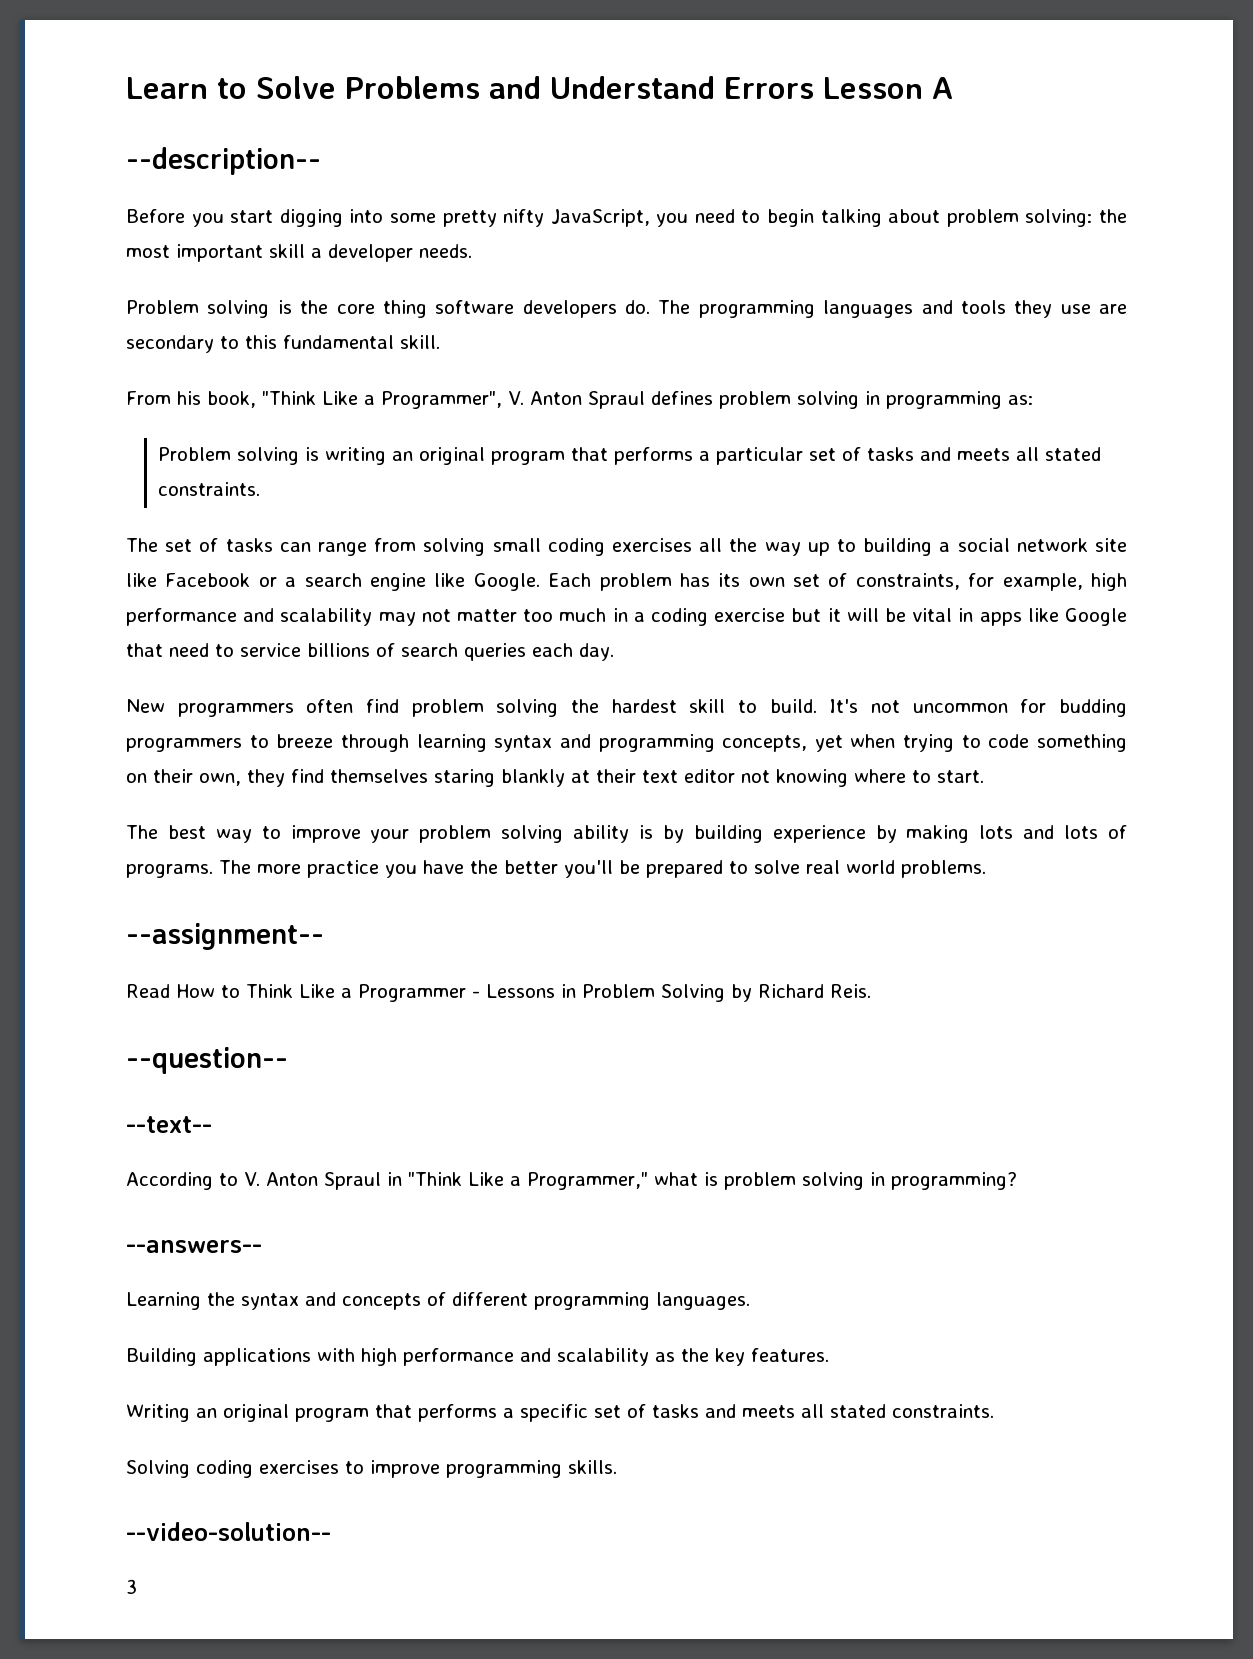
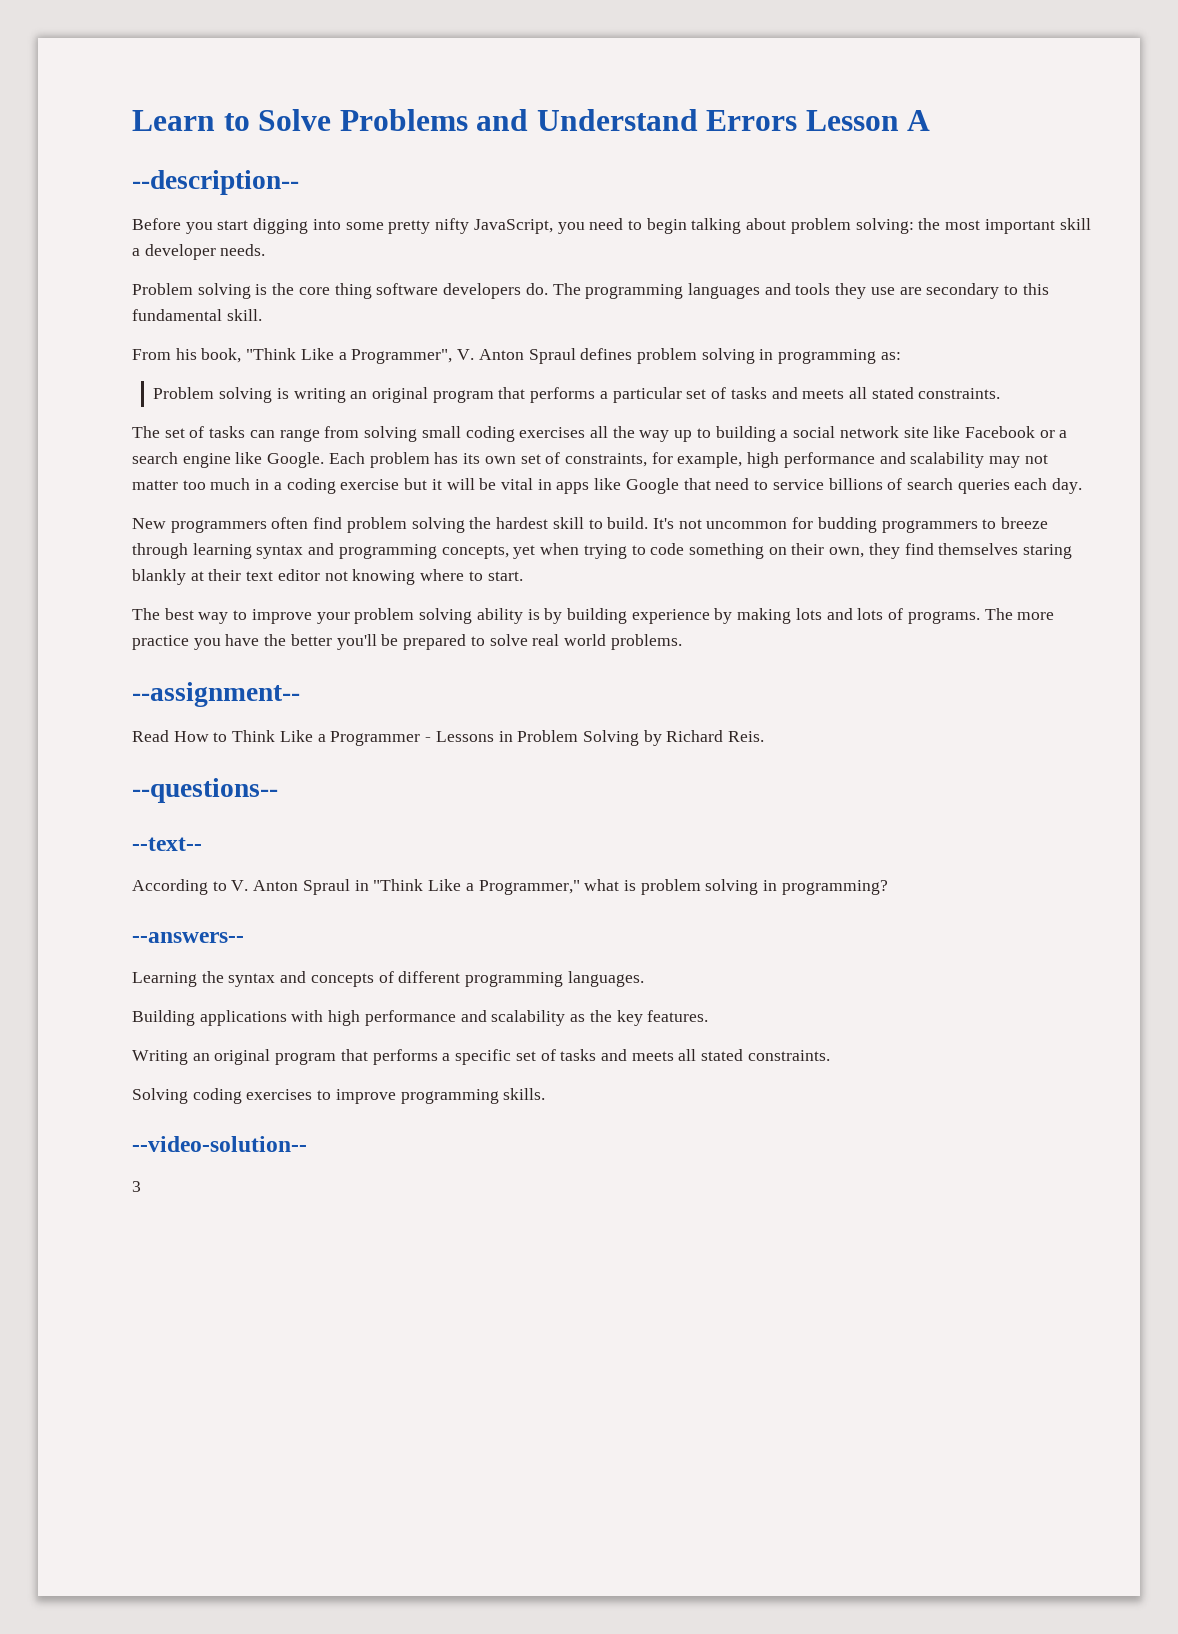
[126,1047,288,1074] --question-- -> [132,778,278,803] --questions--

